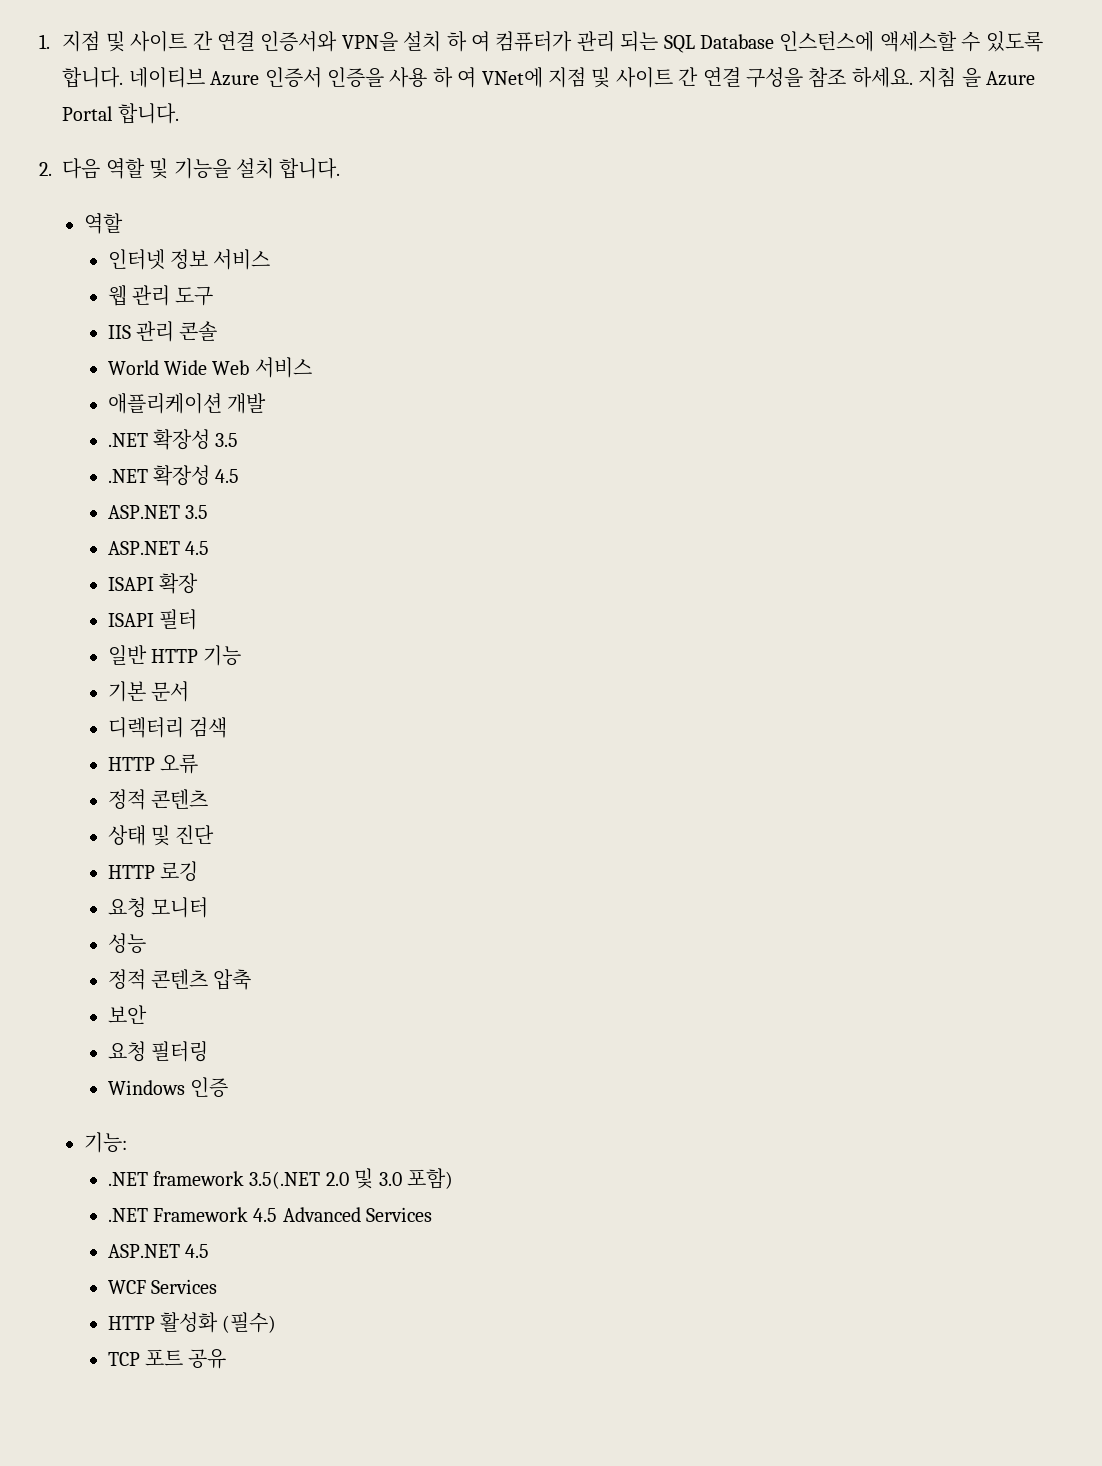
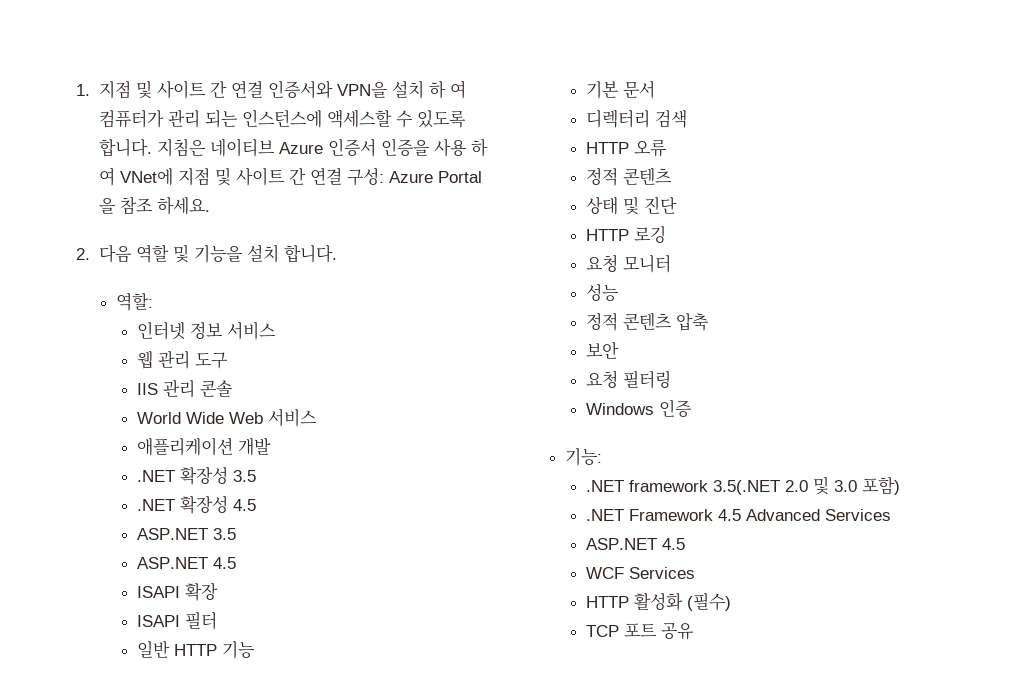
[663,34,774,53] SQL Database -> (238, 119) none
(124, 77) none -> [156,138,206,157] 지침은
[745,67,1035,88] [62,103,179,124] 구성을 참조 하세요. 지침 을 Azure Portal 합니다. -> [346,168,482,186] [98,196,210,215] 구성: Azure Portal 을 참조 하세요.
[84,213,124,234] 역할 -> [115,293,153,311] 역할:

